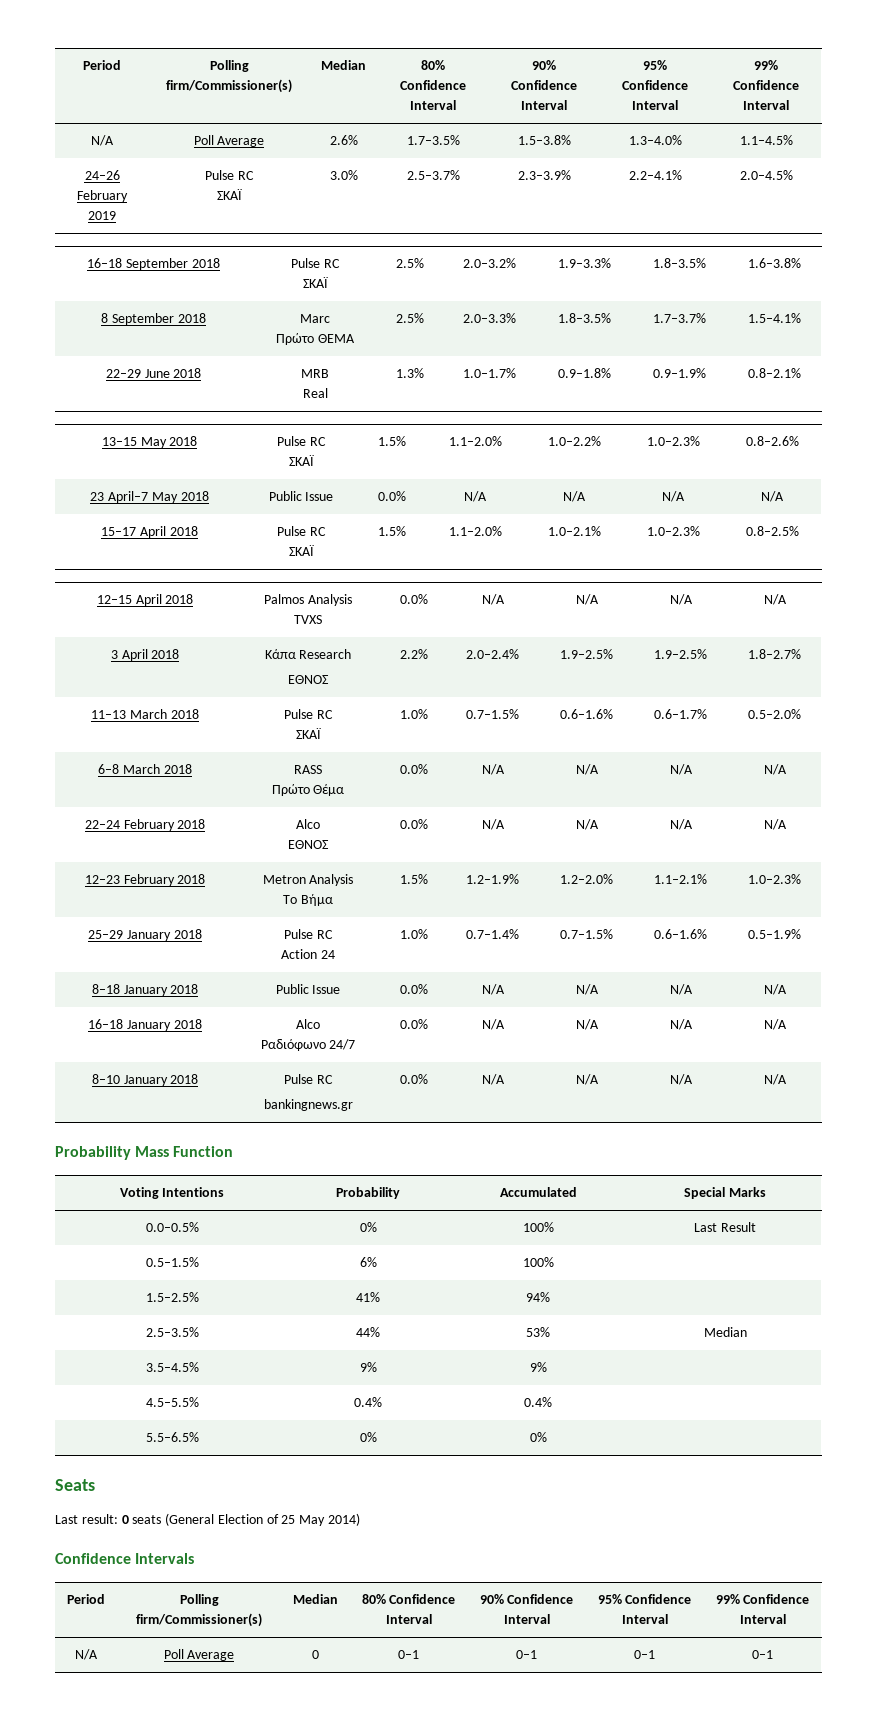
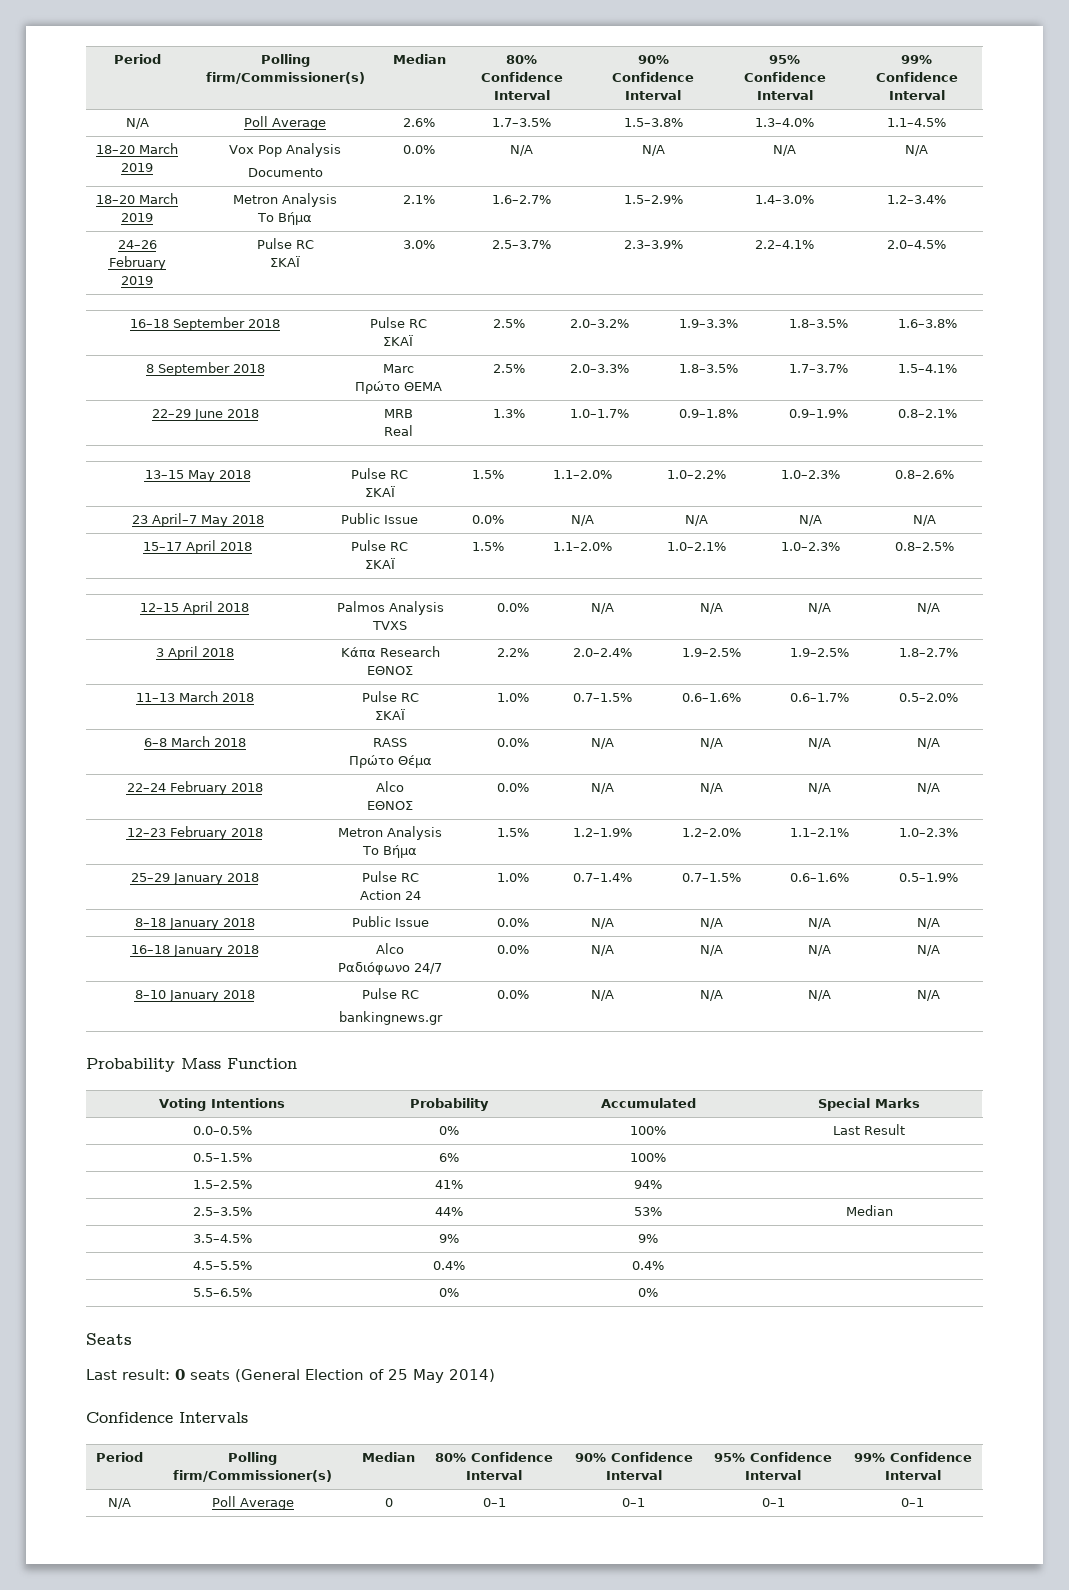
(793, 140) none -> [96,143,178,154] [121,163,153,172] [229,143,341,157] [247,168,323,177] [403,145,435,154] [510,145,533,156] [641,145,665,156] [773,145,796,156] [905,145,928,156] [96,193,178,204] [121,213,153,222] [233,193,337,207] [257,212,312,225] [403,195,435,204] [492,195,551,204] [623,195,683,204] [755,195,814,204] [887,195,946,204] // 18–20 March 2019 | Vox Pop Analysis // Documento | 0.0% | N/A | N/A | N/A | N/A // 18–20 March 2019 | Metron Analysis // Το Βήμα | 2.1% | 1.6–2.7% | 1.5–2.9% | 1.4–3.0% | 1.2–3.4%

